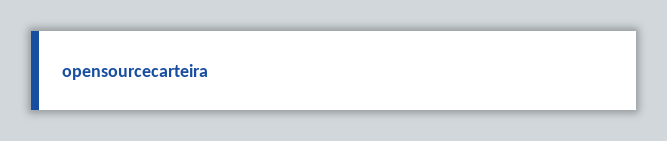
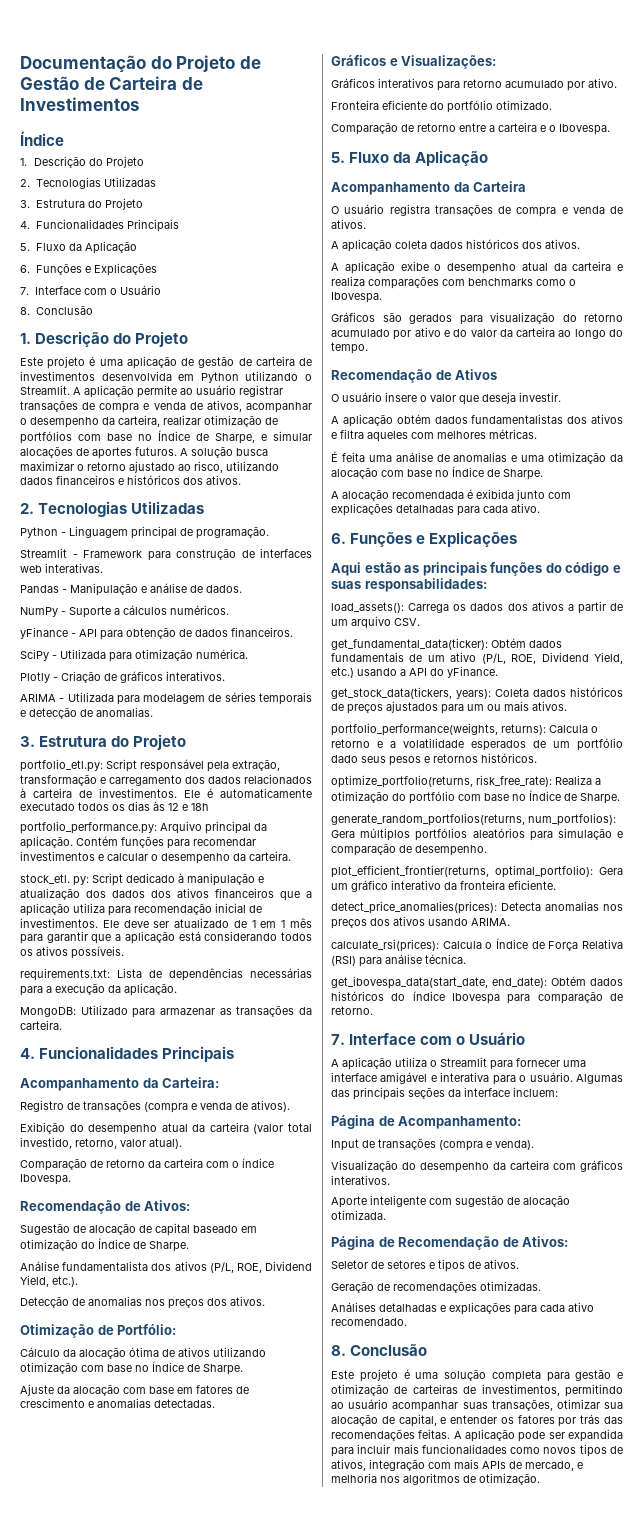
[62,64,208,80] opensourcecarteira -> [20,55,261,72] [20,76,203,90] [20,97,140,111] [20,131,64,146] [20,156,144,168] [20,177,156,189] [20,198,143,210] [20,219,179,232] [20,241,137,254] [20,263,157,276] [20,285,161,295] [20,305,93,315] [20,331,189,347] [20,356,313,369] [20,371,312,383] [20,385,283,398] [20,400,312,413] [20,415,278,428] [20,430,312,444] [20,446,268,459] [20,461,279,473] [20,475,241,485] [20,501,205,517] [20,526,269,539] [20,548,312,561] [20,563,103,573] [20,583,242,596] [20,605,229,618] [20,627,293,640] [20,649,248,662] [20,671,225,683] [20,692,312,705] [20,707,153,719] [20,734,187,750] [20,759,280,772] [20,774,312,786] [20,788,312,798] [20,801,209,811] [20,821,267,834] [20,836,256,849] [20,851,291,864] [20,873,264,886] [20,888,312,901] [20,903,262,916] [20,918,312,928] [20,931,312,944] [20,946,124,959] [20,968,312,981] [20,983,177,996] [20,1005,312,1018] [20,1020,62,1030] [20,1046,235,1062] [20,1077,220,1091] [20,1100,290,1113] [20,1122,312,1135] [20,1137,182,1149] [20,1158,274,1171] [20,1174,71,1185] [20,1200,191,1214] [20,1223,257,1236] [20,1238,189,1252] [20,1261,312,1273] [20,1275,78,1287] [20,1296,265,1309] [20,1324,177,1338] [20,1347,266,1359] [20,1361,243,1375] [20,1384,249,1396] [20,1398,215,1408] [331,55,497,69] [331,78,617,91] [331,100,552,113] [331,122,610,135] [331,150,489,166] [331,181,527,195] [331,204,623,217] [331,219,366,229] [331,239,580,252] [331,261,623,274] [331,276,576,289] [331,292,382,303] [331,312,623,325] [331,327,623,340] [331,342,368,354] [331,369,498,383] [331,392,561,405] [331,414,623,427] [331,429,537,442] [331,451,623,464] [331,466,543,480] [331,489,571,501] [331,503,540,516] [331,531,518,547] [331,562,621,576] [331,578,487,592] [331,601,623,614] [331,616,420,629] [331,638,562,650] [331,652,623,664] [331,666,498,678] [331,687,623,699] [331,701,567,714] [331,723,598,736] [331,738,623,751] [331,753,537,766] [331,775,601,788] [331,790,620,804] [331,813,616,826] [331,828,623,841] [331,843,487,856] [331,865,623,878] [331,880,556,892] [331,901,623,914] [331,916,510,929] [331,938,623,952] [331,954,466,967] [331,976,623,989] [331,991,623,1004] [331,1006,373,1015] [331,1032,526,1045] [331,1057,586,1070] [331,1072,623,1085] [331,1087,558,1100] [331,1115,522,1129] [331,1138,534,1151] [331,1160,623,1173] [331,1175,390,1185] [331,1195,570,1208] [331,1210,386,1220] [331,1236,569,1250] [331,1259,519,1272] [331,1281,541,1293] [331,1302,594,1315] [331,1318,407,1326] [331,1344,428,1356] [331,1369,623,1382] [331,1384,623,1397] [331,1399,623,1412] [331,1414,623,1427] [331,1429,623,1442] [331,1444,623,1457] [331,1459,583,1471] [331,1473,540,1485] Documentação do Projeto de Gestão de Carteira de Investimentos // Índice // 1. Descrição do Projeto // 2. Tecnologias Utilizadas // 3. Estrutura do Projeto // 4. Funcionalidades Principais // 5. Fluxo da Aplicação // 6. Funções e Explicações // 7. Interface com o Usuário // 8. Conclusão // 1. Descrição do Projeto // Este projeto é uma aplicação de gestão de carteira de investimentos desenvolvida em Python utilizando o Streamlit. A aplicação permite ao usuário registrar transações de compra e venda de ativos, acompanhar o desempenho da carteira, realizar otimização de portfólios com base no Índice de Sharpe, e simular alocações de aportes futuros. A solução busca maximizar o retorno ajustado ao risco, utilizando dados financeiros e históricos dos ativos. // 2. Tecnologias Utilizadas // Python - Linguagem principal de programação. // Streamlit - Framework para construção de interfaces web interativas. // Pandas - Manipulação e análise de dados. // NumPy - Suporte a cálculos numéricos. // yFinance - API para obtenção de dados financeiros. // SciPy - Utilizada para otimização numérica. // Plotly - Criação de gráficos interativos. // ARIMA - Utilizada para modelagem de séries temporais e detecção de anomalias. // 3. Estrutura do Projeto // portfolio_etl.py: Script responsável pela extração, transformação e carregamento dos dados relacionados à carteira de investimentos. Ele é automaticamente executado todos os dias às 12 e 18h // portfolio_performance.py: Arquivo principal da aplicação. Contém funções para recomendar investimentos e calcular o desempenho da carteira. // stock_etl. py: Script dedicado à manipulação e atualização dos dados dos ativos financeiros que a aplicação utiliza para recomendação inicial de investimentos. Ele deve ser atualizado de 1 em 1 mês para garantir que a aplicação está considerando todos os ativos possíveis. // requirements.txt: Lista de dependências necessárias para a execução da aplicação. // MongoDB: Utilizado para armazenar as transações da carteira. // 4. Funcionalidades Principais // Acompanhamento da Carteira: // Registro de transações (compra e venda de ativos). // Exibição do desempenho atual da carteira (valor total investido, retorno, valor atual). // Comparação de retorno da carteira com o índice Ibovespa. // Recomendação de Ativos: // Sugestão de alocação de capital baseado em otimização do Índice de Sharpe. // Análise fundamentalista dos ativos (P/L, ROE, Dividend Yield, etc.). // Detecção de anomalias nos preços dos ativos. // Otimização de Portfólio: // Cálculo da alocação ótima de ativos utilizando otimização com base no Índice de Sharpe. // Ajuste da alocação com base em fatores de crescimento e anomalias detectadas. // Gráficos e Visualizações: // Gráficos interativos para retorno acumulado por ativo. // Fronteira eficiente do portfólio otimizado. // Comparação de retorno entre a carteira e o Ibovespa. // 5. Fluxo da Aplicação // Acompanhamento da Carteira // O usuário registra transações de compra e venda de ativos. // A aplicação coleta dados históricos dos ativos. // A aplicação exibe o desempenho atual da carteira e realiza comparações com benchmarks como o Ibovespa. // Gráficos são gerados para visualização do retorno acumulado por ativo e do valor da carteira ao longo do tempo. // Recomendação de Ativos // O usuário insere o valor que deseja investir. // A aplicação obtém dados fundamentalistas dos ativos e filtra aqueles com melhores métricas. // É feita uma análise de anomalias e uma otimização da alocação com base no Índice de Sharpe. // A alocação recomendada é exibida junto com explicações detalhadas para cada ativo. // 6. Funções e Explicações // Aqui estão as principais funções do código e suas responsabilidades: // load_assets(): Carrega os dados dos ativos a partir de um arquivo CSV. // get_fundamental_data(ticker): Obtém dados fundamentais de um ativo (P/L, ROE, Dividend Yield, etc.) usando a API do yFinance. // get_stock_data(tickers, years): Coleta dados históricos de preços ajustados para um ou mais ativos. // portfolio_performance(weights, returns): Calcula o retorno e a volatilidade esperados de um portfólio dado seus pesos e retornos históricos. // optimize_portfolio(returns, risk_free_rate): Realiza a otimização do portfólio com base no Índice de Sharpe. // generate_random_portfolios(returns, num_portfolios): Gera múltiplos portfólios aleatórios para simulação e comparação de desempenho. // plot_efficient_frontier(returns, optimal_portfolio): Gera um gráfico interativo da fronteira eficiente. // detect_price_anomalies(prices): Detecta anomalias nos preços dos ativos usando ARIMA. // calculate_rsi(prices): Calcula o Índice de Força Relativa (RSI) para análise técnica. // get_ibovespa_data(start_date, end_date): Obtém dados históricos do índice Ibovespa para comparação de retorno. // 7. Interface com o Usuário // A aplicação utiliza o Streamlit para fornecer uma interface amigável e interativa para o usuário. Algumas das principais seções da interface incluem: // Página de Acompanhamento: // Input de transações (compra e venda). // Visualização do desempenho da carteira com gráficos interativos. // Aporte inteligente com sugestão de alocação otimizada. // Página de Recomendação de Ativos: // Seletor de setores e tipos de ativos. // Geração de recomendações otimizadas. // Análises detalhadas e explicações para cada ativo recomendado. // 8. Conclusão // Este projeto é uma solução completa para gestão e otimização de carteiras de investimentos, permitindo ao usuário acompanhar suas transações, otimizar sua alocação de capital, e entender os fatores por trás das recomendações feitas. A aplicação pode ser expandida para incluir mais funcionalidades como novos tipos de ativos, integração com mais APIs de mercado, e melhoria nos algoritmos de otimização.

